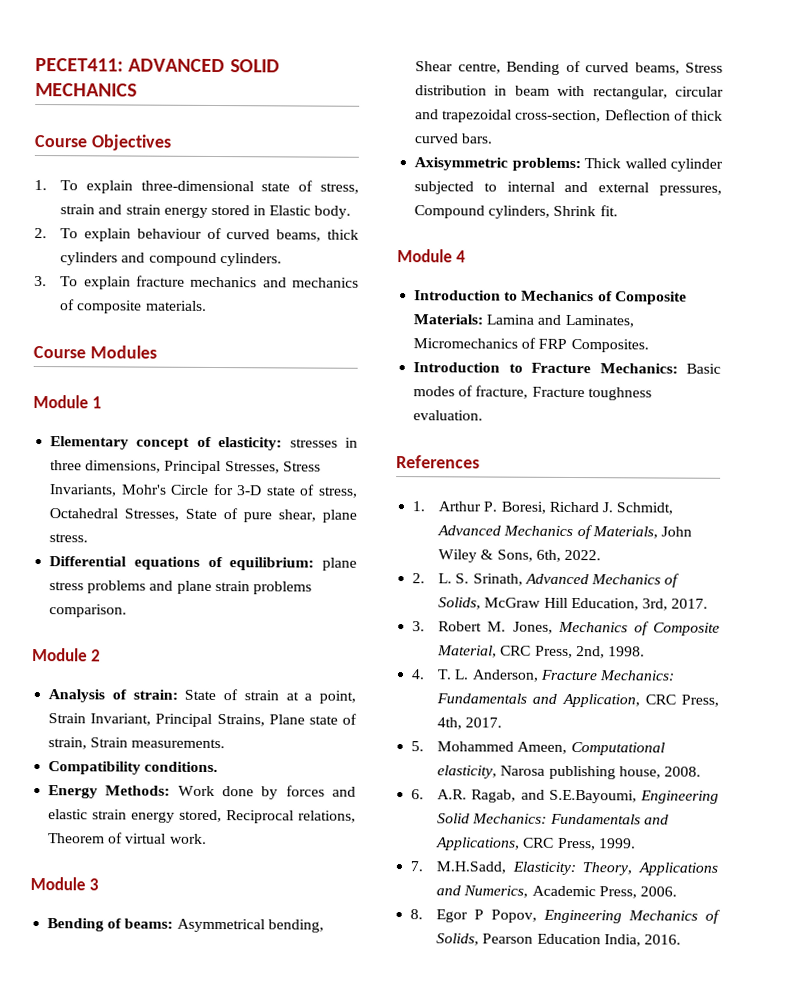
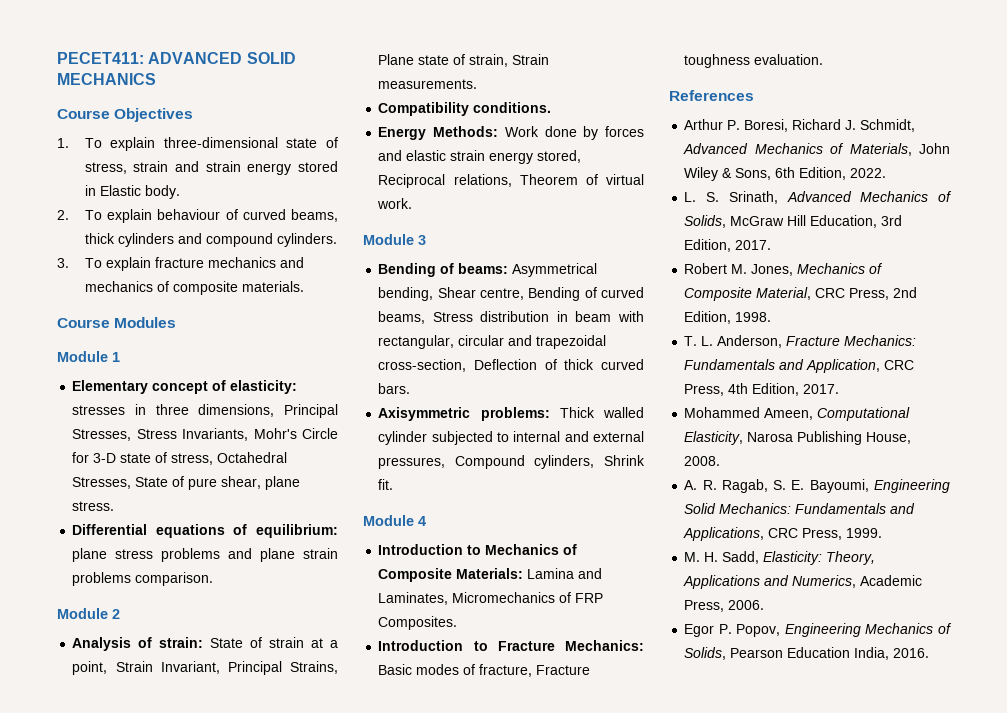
[412,501,426,512] 1. -> (754, 95) none
[535,549,561,562] 6th, -> [775,167,847,180] 6th Edition,
[412,573,426,584] 2. -> (887, 173) none
[641,598,709,611] [412,621,426,632] 3rd, 2017. // 3. -> [881,215,903,226] [684,239,772,252] 3rd Edition, 2017. //
[575,646,605,659] 2nd, -> [893,287,918,298] [684,311,732,324] 2nd Edition,
[411,669,426,680] 4. -> (772, 317) none
[437,717,503,730] [411,741,425,752] 4th, 2017. // 5. -> [728,383,840,396] 4th Edition, 2017. //
[437,765,701,780] [411,789,637,804] elasticity, Narosa publishing house, 2008. // 6. A.R. Ragab, and S.E.Bayoumi, -> [684,431,912,445] [684,456,721,466] [684,479,869,493] Elasticity, Narosa Publishing House, 2008. // A. R. Ragab, S. E. Bayoumi,
[410,861,507,874] 7. M.H.Sadd, -> [684,551,760,564] M. H. Sadd,
[410,909,485,923] 8. Egor P -> [684,624,732,637] Egor P.

